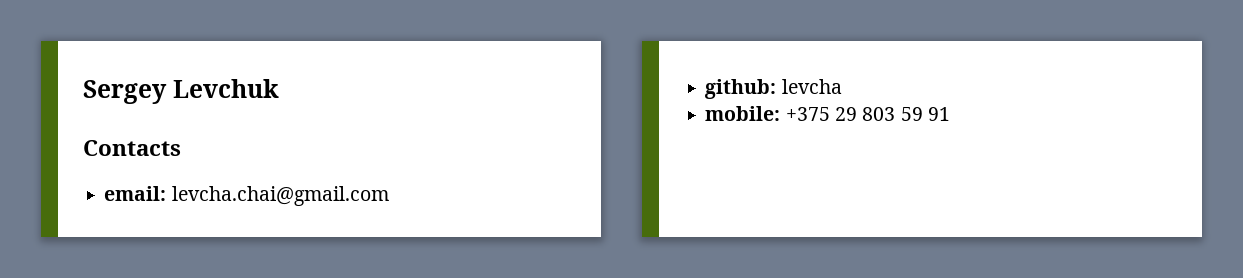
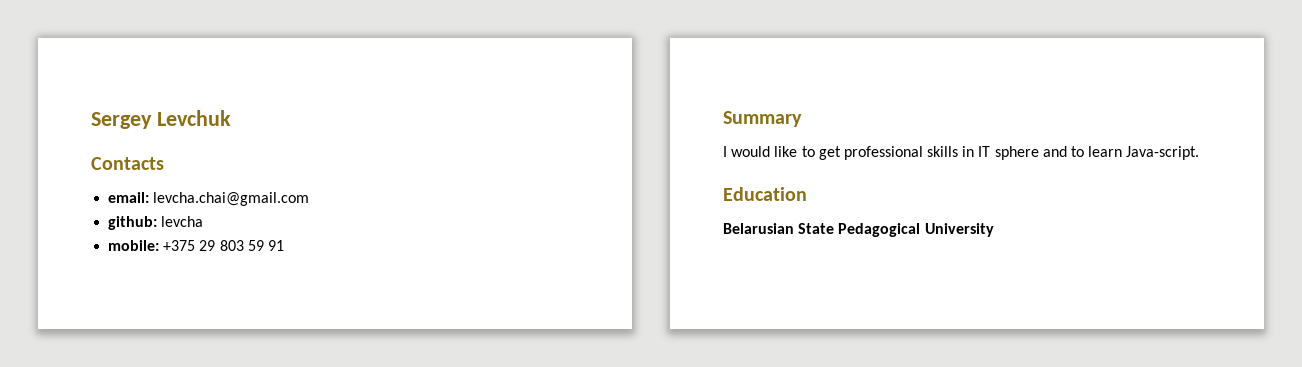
(950, 114) none -> [723,111,802,127] [723,146,1200,160] [723,187,807,201] [723,223,994,237] // Summary // I would like to get professional skills in IT sphere and to learn Java-script. // Education // Belarusian State Pedagogical University

